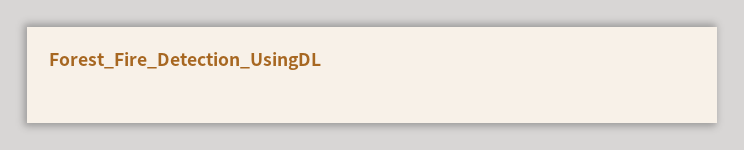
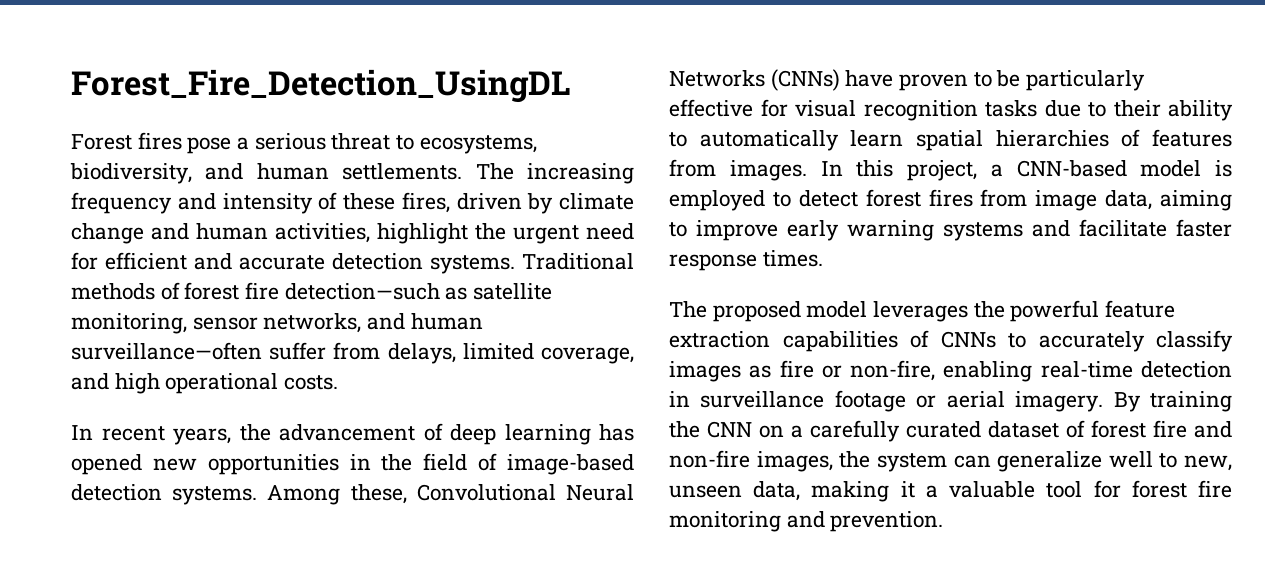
(321, 61) none -> [71,132,537,154] [70,163,634,184] [71,192,634,214] [71,223,634,244] [71,252,634,274] [71,282,553,300] [71,313,483,334] [71,342,634,364] [71,373,339,394] [71,423,634,445] [71,453,635,475] [71,484,634,505] [669,69,1146,91] [669,99,1233,121] [669,129,1232,151] [669,159,1232,181] [669,189,1232,211] [669,219,1232,241] [669,250,823,271] [669,300,1176,322] [669,330,1233,352] [669,360,1232,382] [669,390,1232,412] [669,420,1232,442] [669,450,1232,472] [669,480,1232,502] [669,511,944,532] // Forest fires pose a serious threat to ecosystems, biodiversity, and human settlements. The increasing frequency and intensity of these fires, driven by climate change and human activities, highlight the urgent need for efficient and accurate detection systems. Traditional methods of forest fire detection—such as satellite monitoring, sensor networks, and human surveillance—often suffer from delays, limited coverage, and high operational costs. // In recent years, the advancement of deep learning has opened new opportunities in the field of image-based detection systems. Among these, Convolutional Neural Networks (CNNs) have proven to be particularly effective for visual recognition tasks due to their ability to automatically learn spatial hierarchies of features from images. In this project, a CNN-based model is employed to detect forest fires from image data, aiming to improve early warning systems and facilitate faster response times. // The proposed model leverages the powerful feature extraction capabilities of CNNs to accurately classify images as fire or non-fire, enabling real-time detection in surveillance footage or aerial imagery. By training the CNN on a carefully curated dataset of forest fire and non-fire images, the system can generalize well to new, unseen data, making it a valuable tool for forest fire monitoring and prevention.

